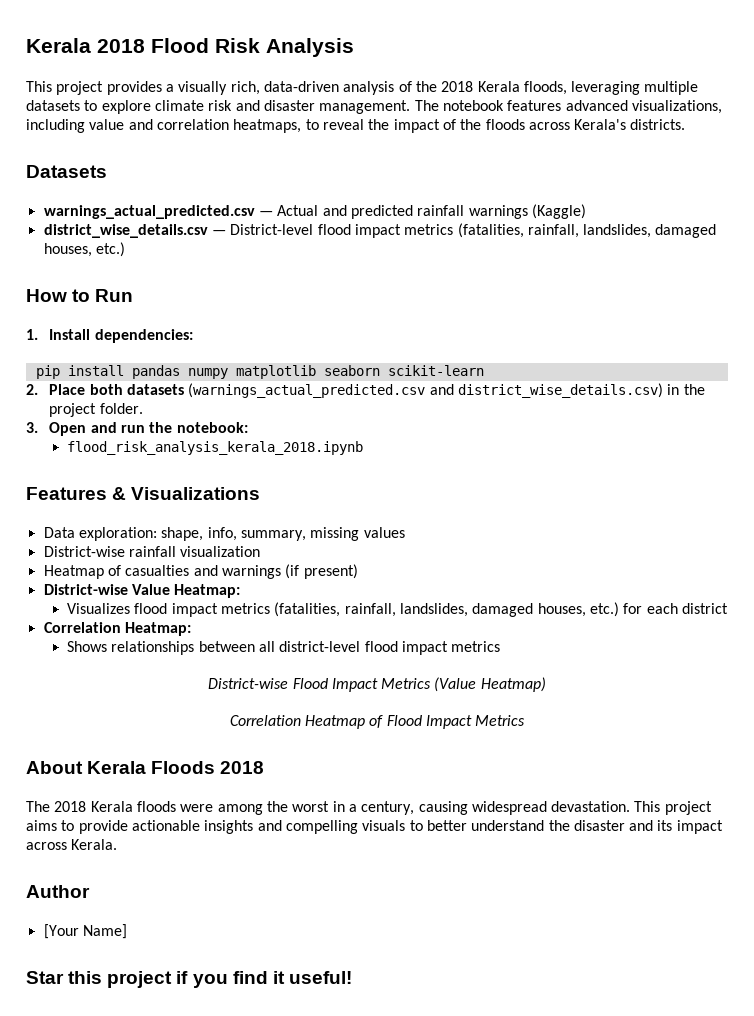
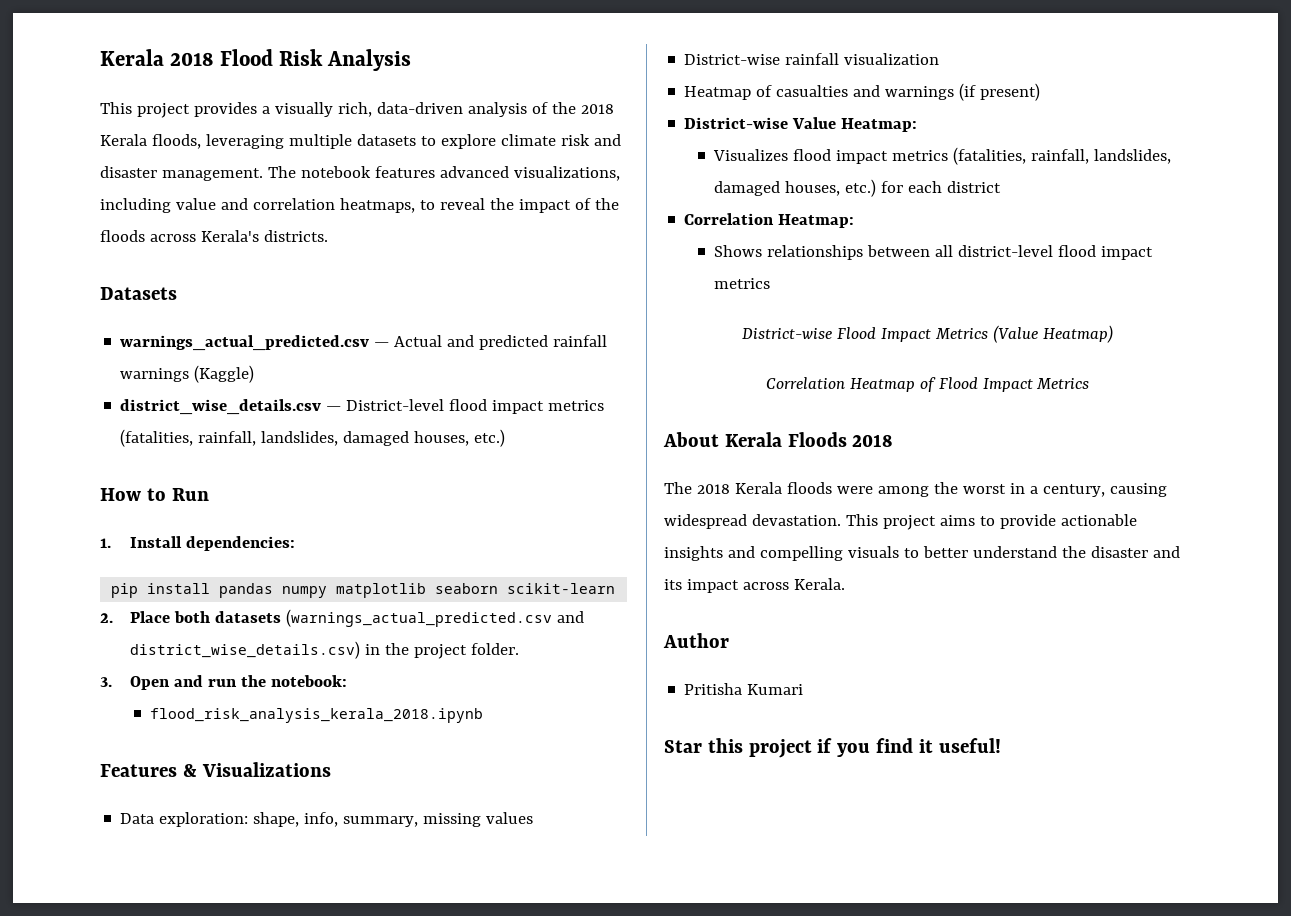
[43,924,127,939] [Your Name] -> [684,683,804,695] Pritisha Kumari

